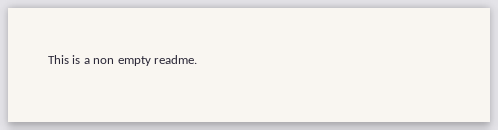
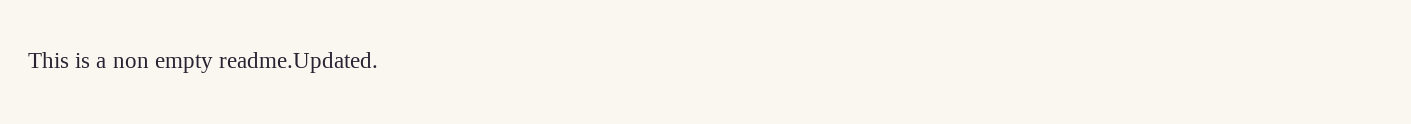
[153,55,197,64] readme. -> [219,52,379,73] readme.Updated.

